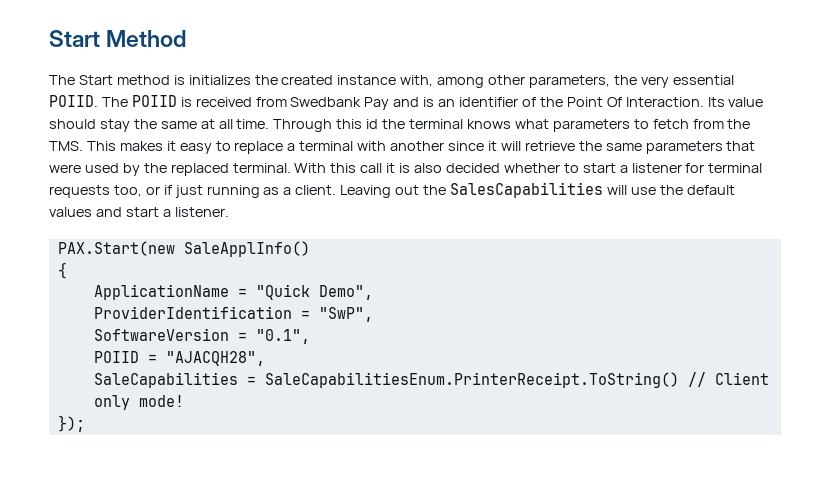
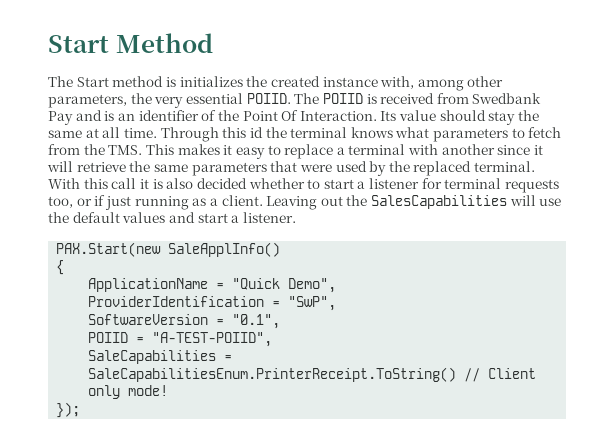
[165,351,265,366] "AJACQH28", -> [152,332,273,347] "A-TEST-POIID",

